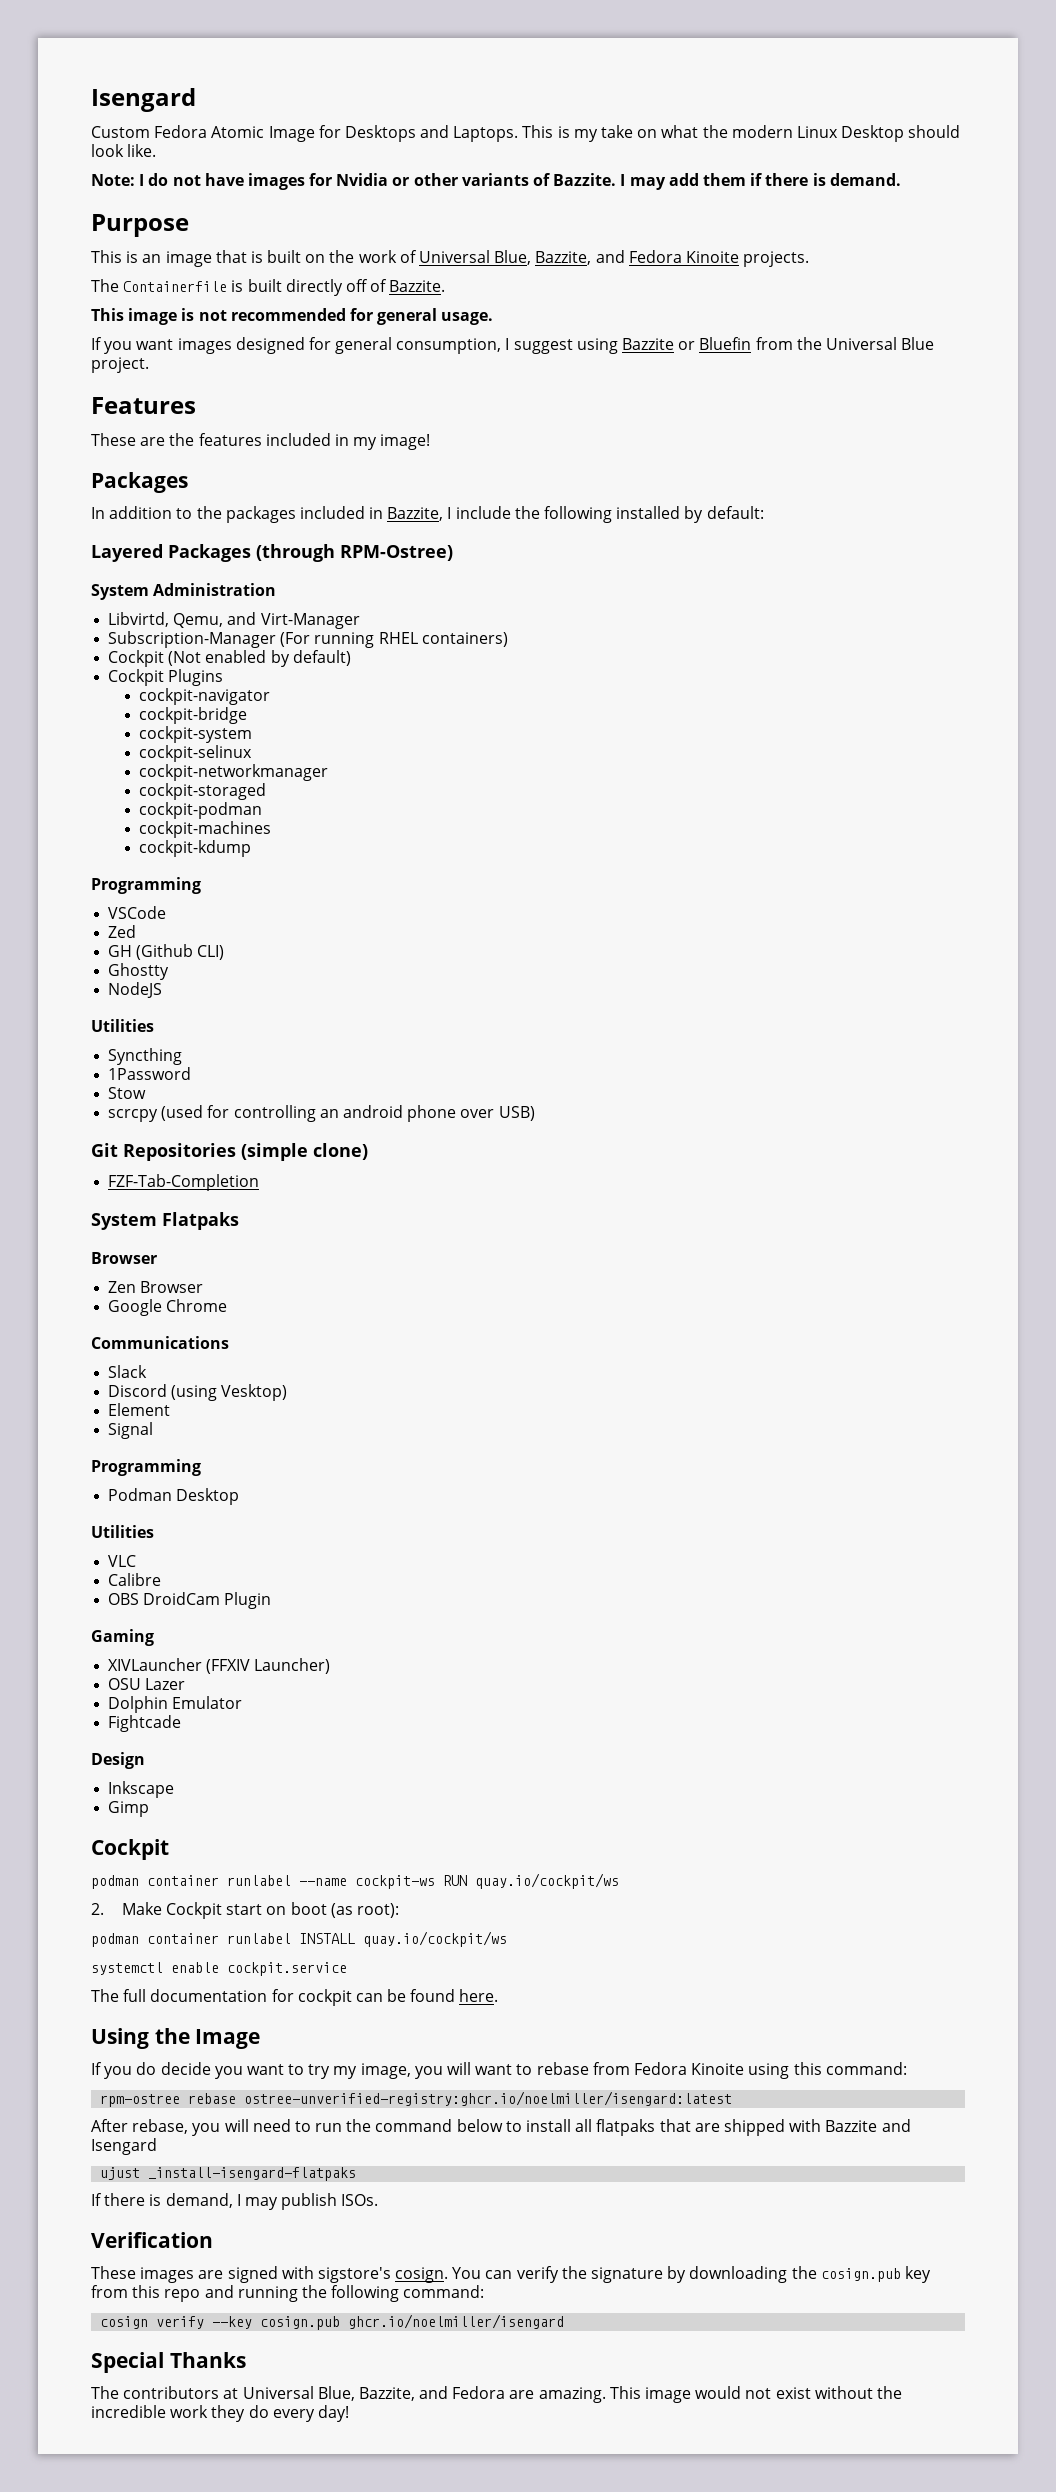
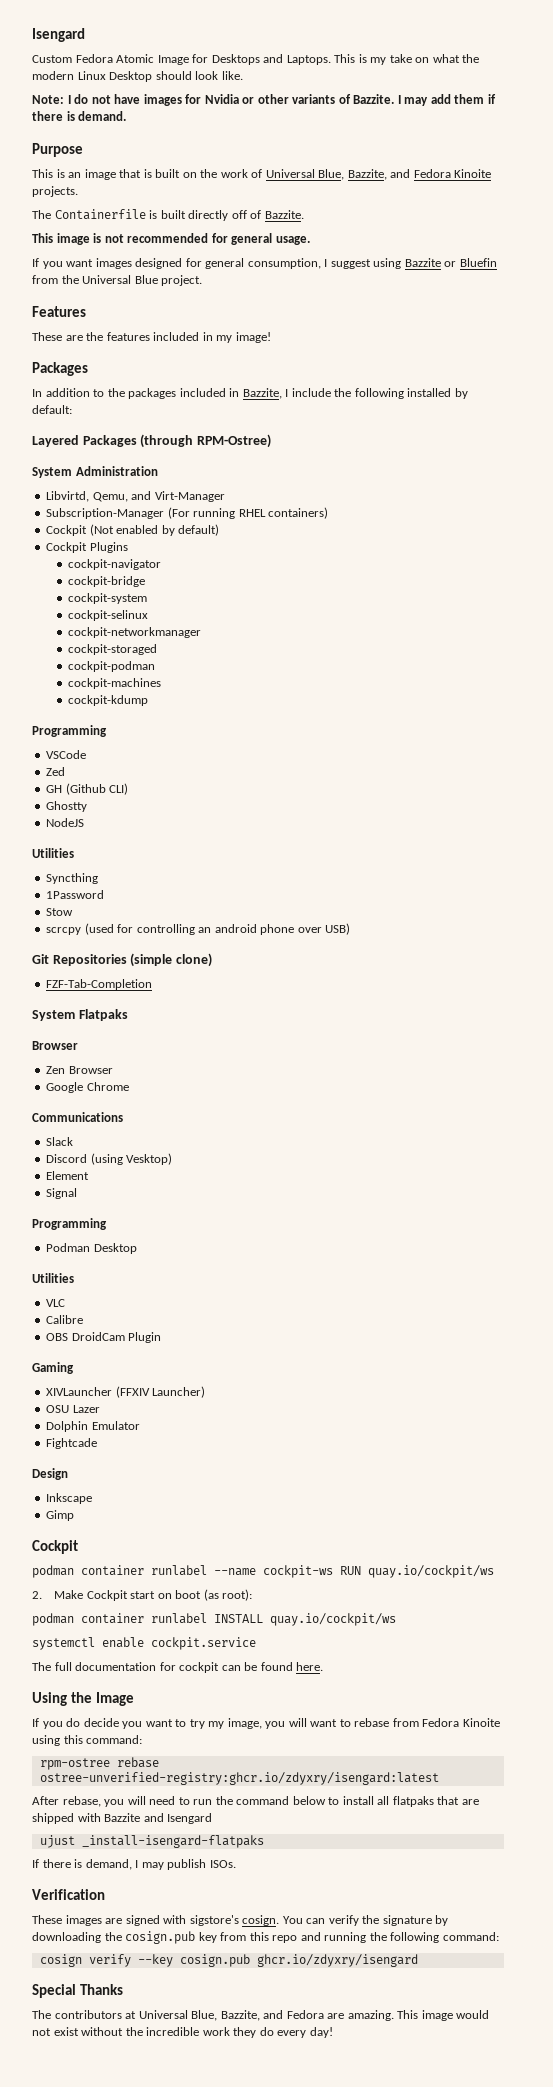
[244,2091,733,2106] ostree-unverified-registry:ghcr.io/noelmiller/isengard:latest -> [39,1772,439,1785] ostree-unverified-registry:ghcr.io/zdyxry/isengard:latest
[348,2314,565,2329] ghcr.io/noelmiller/isengard -> [256,1954,418,1967] ghcr.io/zdyxry/isengard

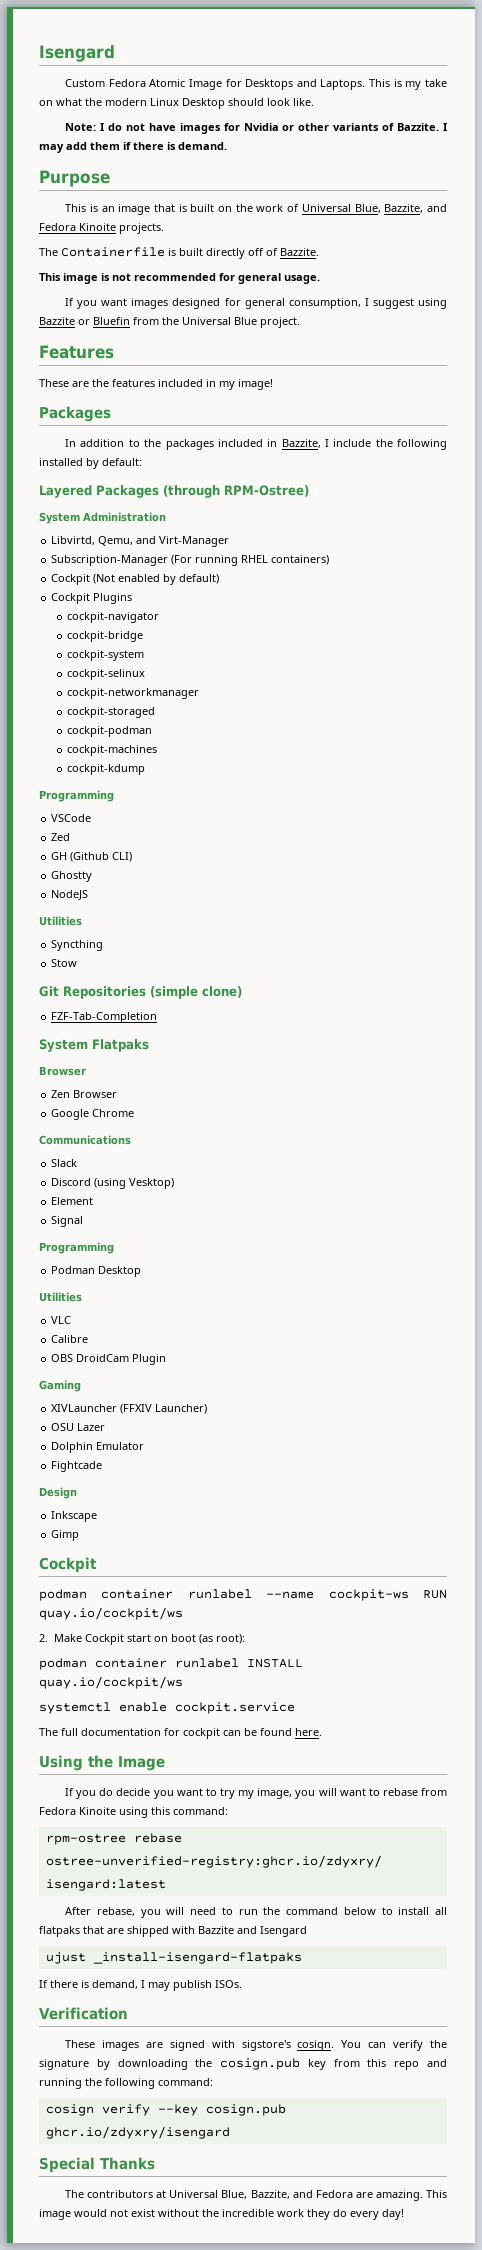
[46,890,105,899] // 1Password -> (104, 945) none
[46,923,351,935] // scrcpy (used for controlling an android phone over USB) -> (78, 963) none

